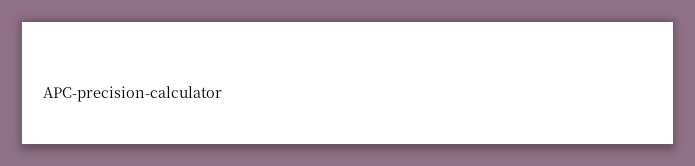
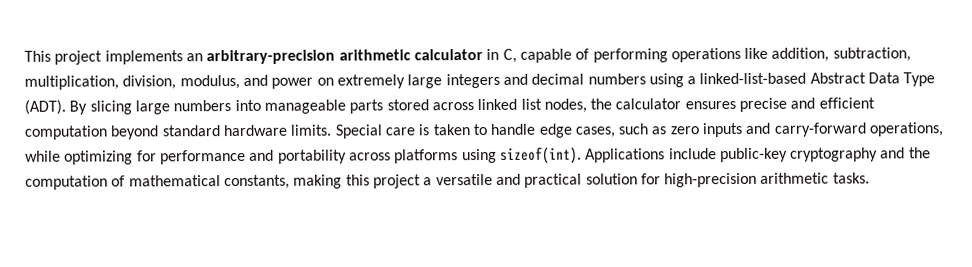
[43,86,222,102] APC-precision-calculator -> [24,47,911,65] [24,72,936,90] [24,97,875,115] [24,122,945,140] [25,146,931,165] [25,172,870,190] This project implements an arbitrary-precision arithmetic calculator in C, capable of performing operations like addition, subtraction, multiplication, division, modulus, and power on extremely large integers and decimal numbers using a linked-list-based Abstract Data Type (ADT). By slicing large numbers into manageable parts stored across linked list nodes, the calculator ensures precise and efficient computation beyond standard hardware limits. Special care is taken to handle edge cases, such as zero inputs and carry-forward operations, while optimizing for performance and portability across platforms using sizeof(int). Applications include public-key cryptography and the computation of mathematical constants, making this project a versatile and practical solution for high-precision arithmetic tasks.

